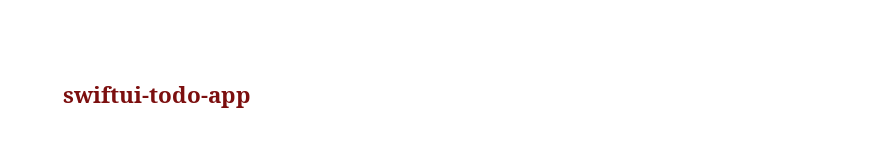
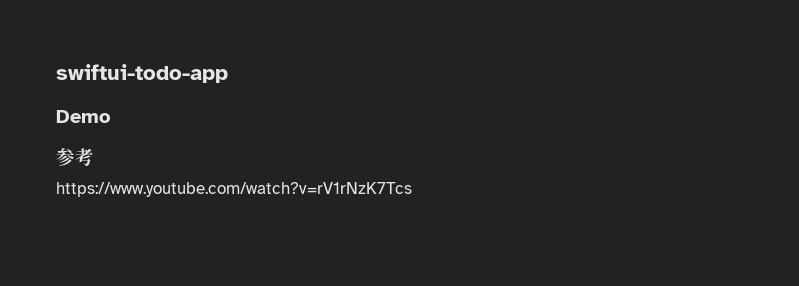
(251, 97) none -> [56,110,110,123] [56,148,94,166] [56,182,412,197] // Demo // 参考 // https://www.youtube.com/watch?v=rV1rNzK7Tcs

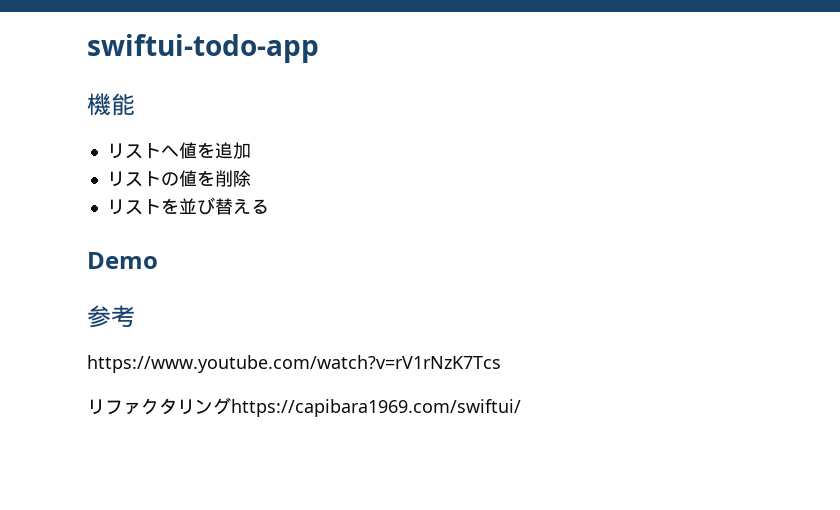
[56,110,110,123] [56,148,94,166] [56,182,412,197] Demo // 参考 // https://www.youtube.com/watch?v=rV1rNzK7Tcs -> [87,93,135,116] [106,142,251,159] [106,170,251,187] [106,197,269,215] [87,252,158,269] [87,305,135,328] [87,355,501,373] [87,397,521,417] 機能 // リストへ値を追加 // リストの値を削除 // リストを並び替える // Demo // 参考 // https://www.youtube.com/watch?v=rV1rNzK7Tcs // リファクタリングhttps://capibara1969.com/swiftui/

